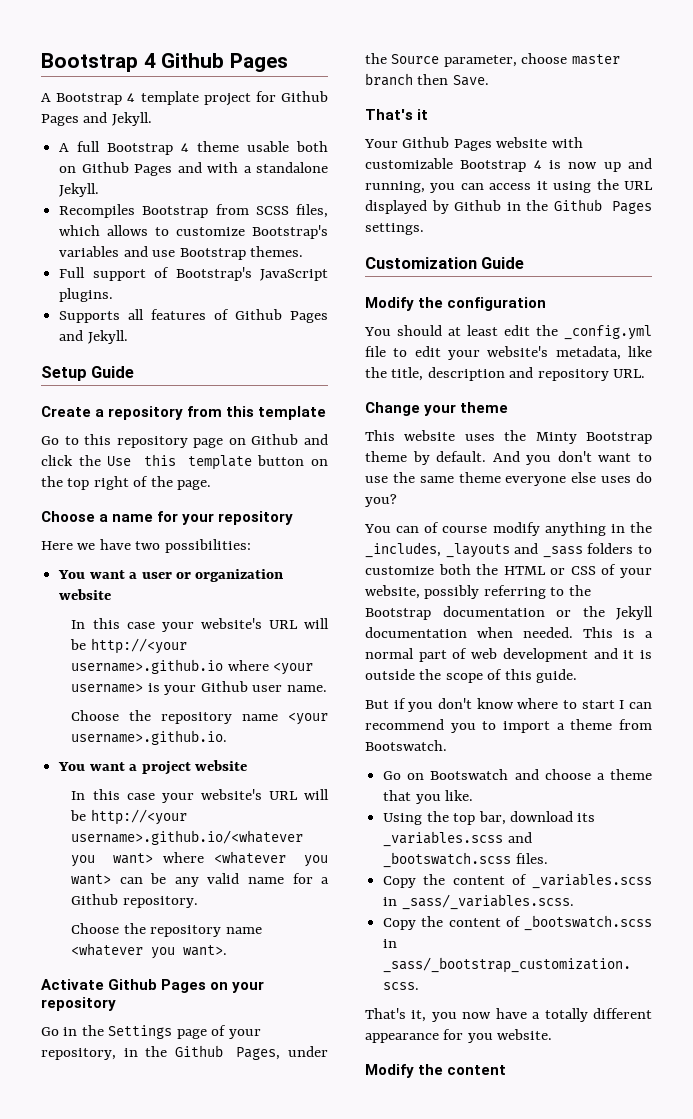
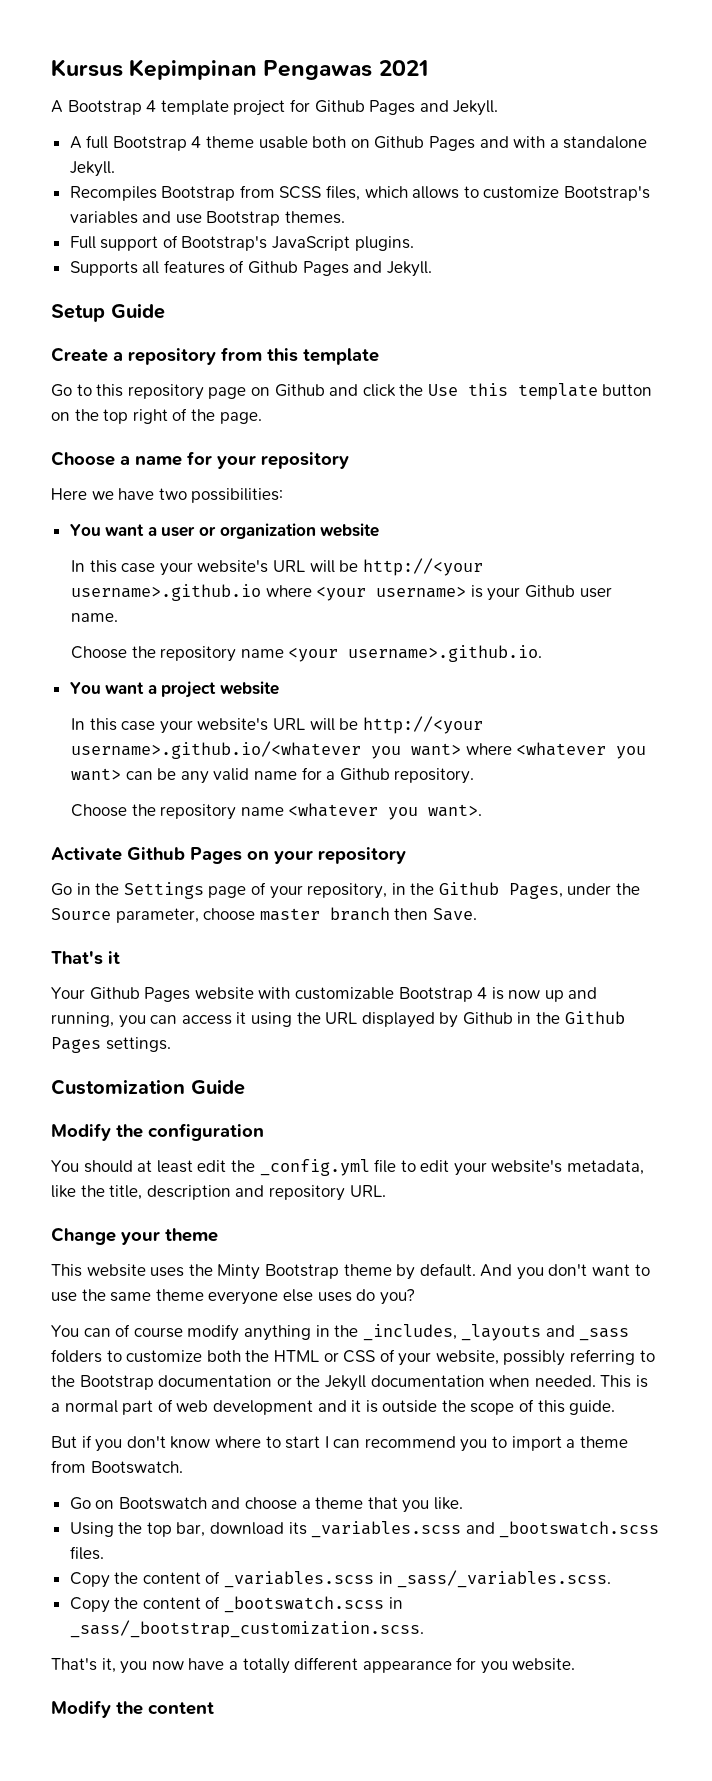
[41,53,289,72] Bootstrap 4 Github Pages -> [51,59,428,80] Kursus Kepimpinan Pengawas 2021

